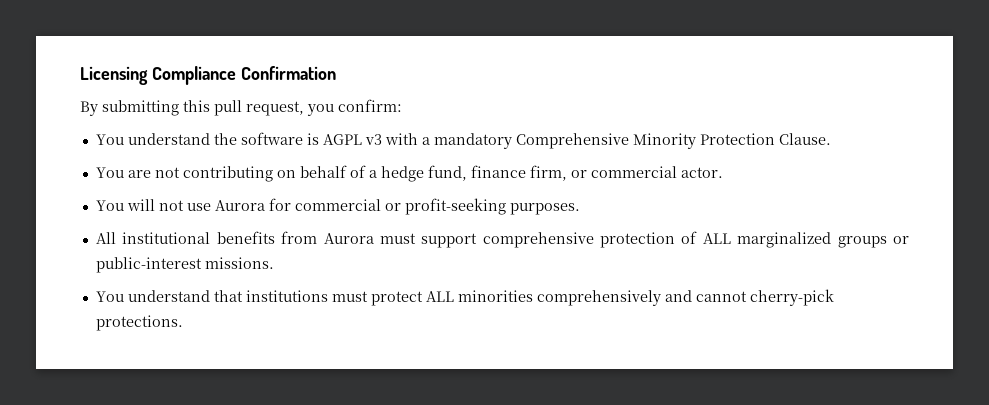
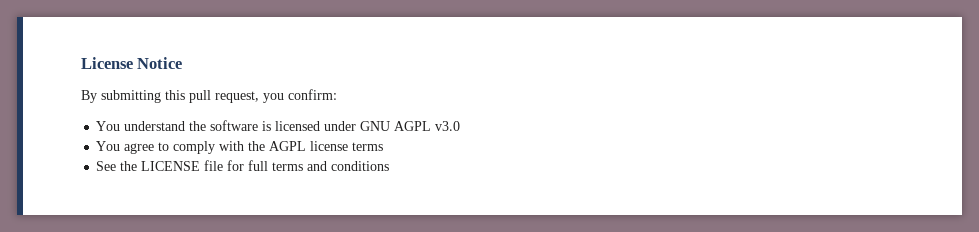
[80,66,336,85] Licensing Compliance Confirmation -> [81,57,183,69] License Notice
[322,133,831,149] [95,165,723,182] [95,198,580,215] [95,231,910,248] [95,257,274,273] [95,289,834,306] [95,315,183,331] AGPL v3 with a mandatory Comprehensive Minority Protection Clause. // You are not contributing on behalf of a hedge fund, finance firm, or commercial actor. // You will not use Aurora for commercial or profit-seeking purposes. // All institutional benefits from Aurora must support comprehensive protection of ALL marginalized groups or public-interest missions. // You understand that institutions must protect ALL minorities comprehensively and cannot cherry-pick protections. -> [275,121,461,131] [96,141,384,154] [96,160,390,171] licensed under GNU AGPL v3.0 // You agree to comply with the AGPL license terms // See the LICENSE file for full terms and conditions

